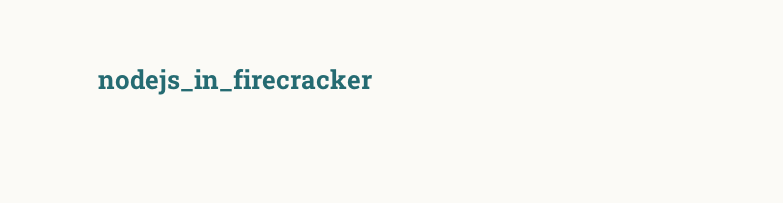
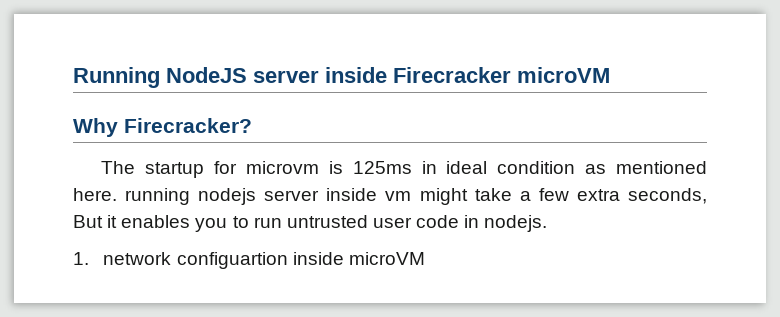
[98,68,372,95] nodejs_in_firecracker -> [73,67,610,88] [73,118,252,137] [101,161,708,178] [73,188,707,205] [73,215,548,232] [73,252,425,269] Running NodeJS server inside Firecracker microVM // Why Firecracker? // The startup for microvm is 125ms in ideal condition as mentioned here. running nodejs server inside vm might take a few extra seconds, But it enables you to run untrusted user code in nodejs. // 1. network configuartion inside microVM

